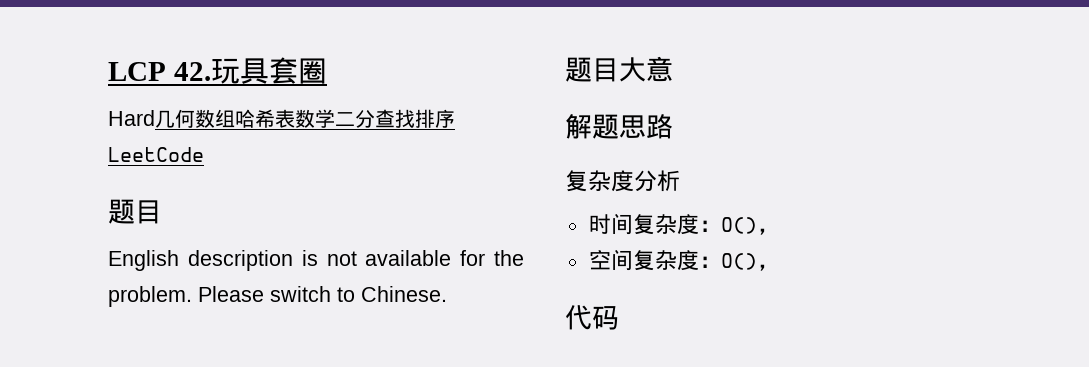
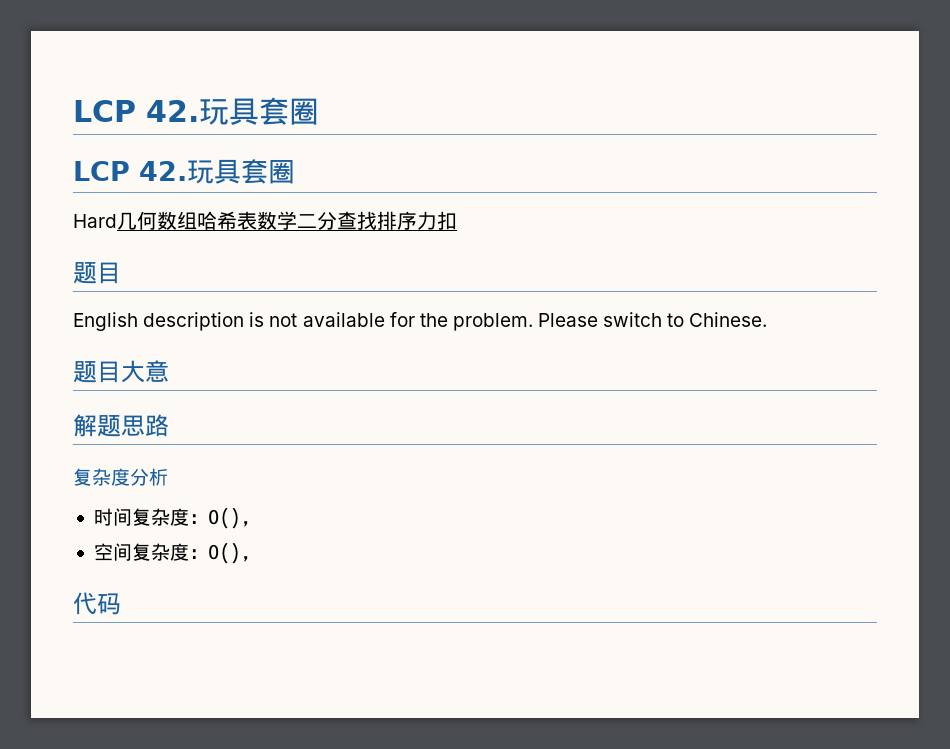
[108,57,327,84] LCP 42.玩具套圈 -> [73,97,319,125] [73,159,295,184] LCP 42.玩具套圈 // LCP 42.玩具套圈
[108,147,204,162] LeetCode -> [417,211,457,230] 力扣

